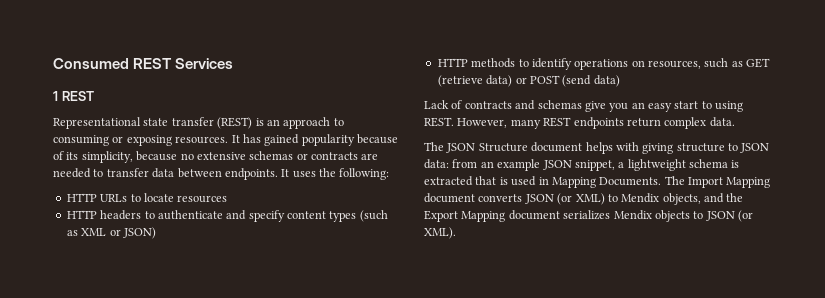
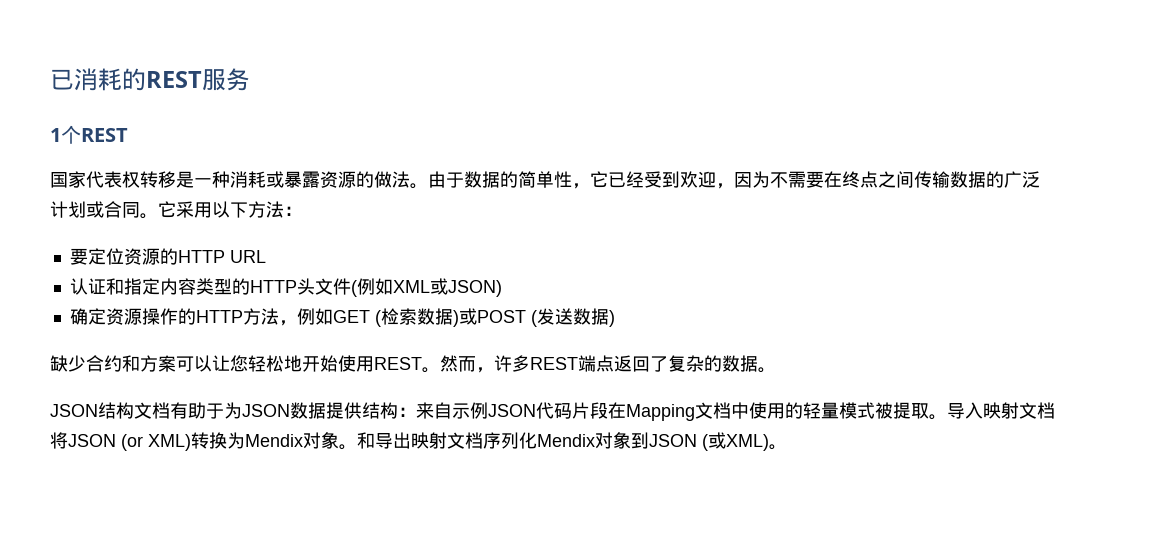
[53,58,234,69] Consumed REST Services -> [50,68,250,91] 已消耗的REST服务
(58, 96) none -> [61,125,81,144] 个
[53,117,344,129] [53,134,398,146] [53,151,379,163] [53,168,390,180] [66,193,228,203] [66,210,388,222] [66,227,156,239] [437,58,771,70] [437,75,620,87] [424,100,744,112] [424,117,735,129] [424,142,770,154] [424,159,740,171] [424,176,771,188] [424,193,744,205] [424,210,753,222] [424,227,456,239] Representational state transfer (REST) is an approach to consuming or exposing resources. It has gained popularity because of its simplicity, because no extensive schemas or contracts are needed to transfer data between endpoints. It uses the following: // HTTP URLs to locate resources // HTTP headers to authenticate and specify content types (such as XML or JSON) // HTTP methods to identify operations on resources, such as GET (retrieve data) or POST (send data) // Lack of contracts and schemas give you an easy start to using REST. However, many REST endpoints return complex data. // The JSON Structure document helps with giving structure to JSON data: from an example JSON snippet, a lightweight schema is extracted that is used in Mapping Documents. The Import Mapping document converts JSON (or XML) to Mendix objects, and the Export Mapping document serializes Mendix objects to JSON (or XML). -> [50,171,1040,189] [50,201,302,219] [69,248,266,265] [69,278,502,297] [69,308,615,327] [50,355,776,373] [50,402,1055,421] [50,432,787,451] 国家代表权转移是一种消耗或暴露资源的做法。由于数据的简单性，它已经受到欢迎，因为不需要在终点之间传输数据的广泛计划或合同。它采用以下方法： // 要定位资源的HTTP URL // 认证和指定内容类型的HTTP头文件(例如XML或JSON) // 确定资源操作的HTTP方法，例如GET (检索数据)或POST (发送数据) // 缺少合约和方案可以让您轻松地开始使用REST。然而，许多REST端点返回了复杂的数据。 // JSON结构文档有助于为JSON数据提供结构：来自示例JSON代码片段在Mapping文档中使用的轻量模式被提取。导入映射文档将JSON (or XML)转换为Mendix对象。和导出映射文档序列化Mendix对象到JSON (或XML)。

